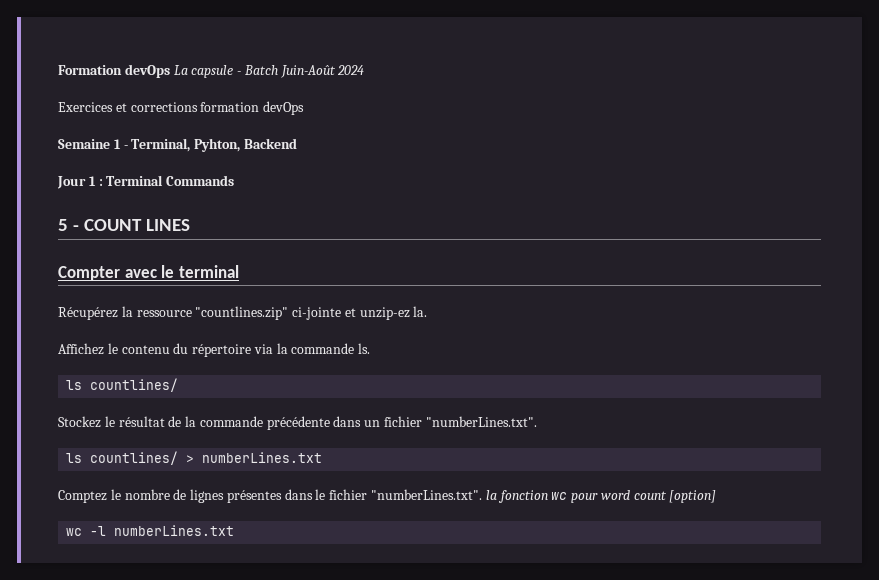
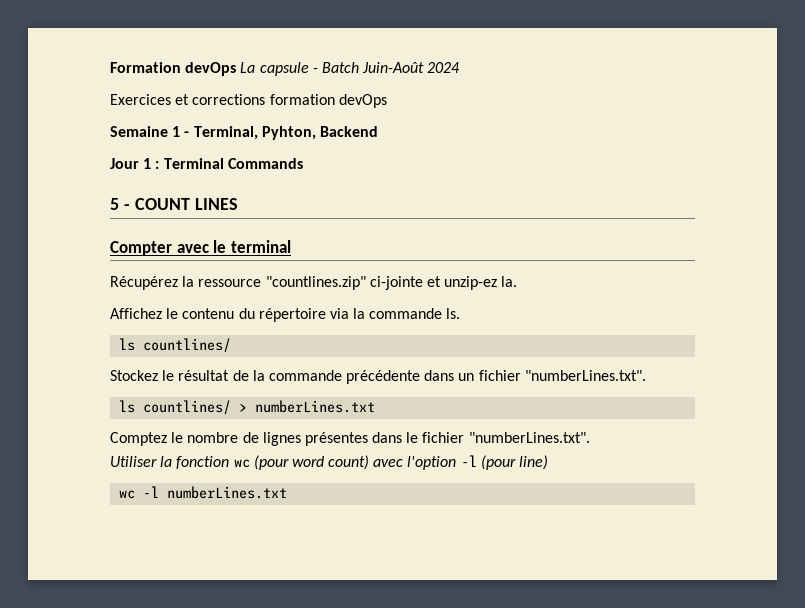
(483, 494) none -> [110,456,157,467] // Utiliser
[571,490,717,503] pour word count [option] -> [253,455,549,470] (pour word count) avec l'option -l (pour line)

